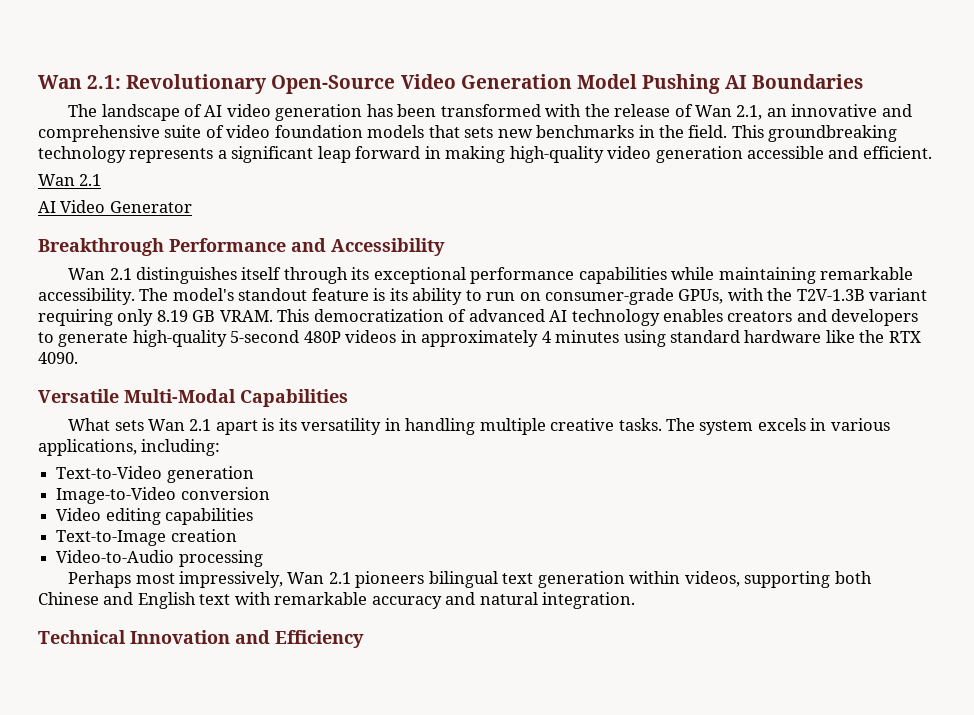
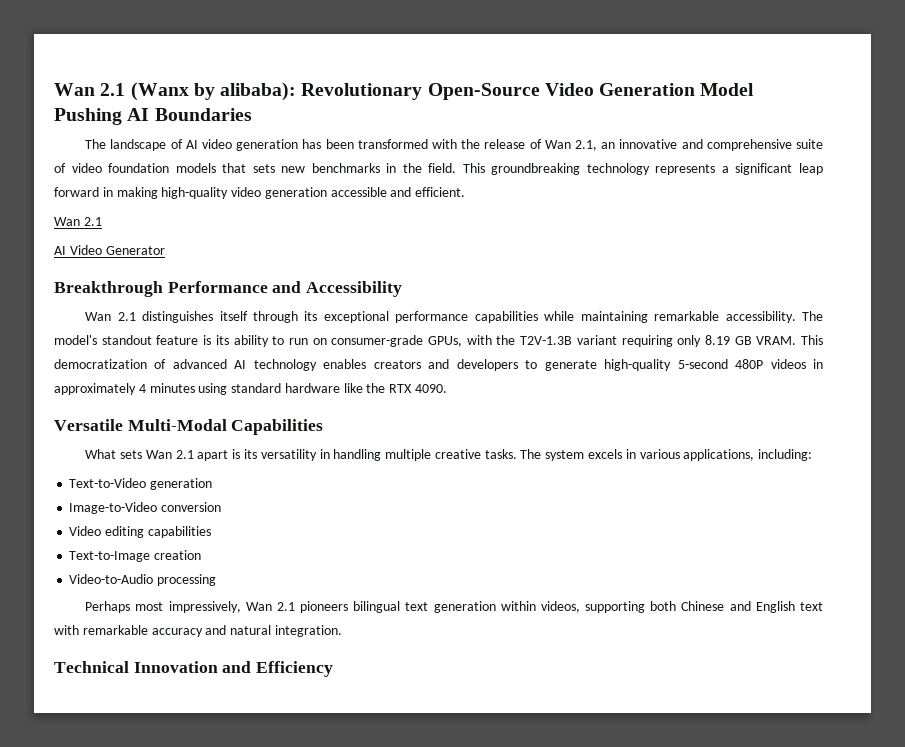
[38,75,122,89] Wan 2.1: -> [54,82,297,101] Wan 2.1 (Wanx by alibaba):

